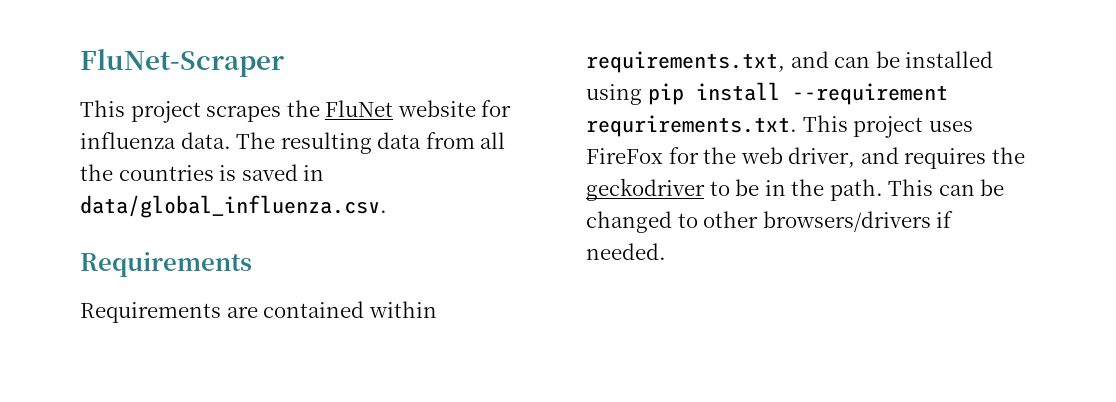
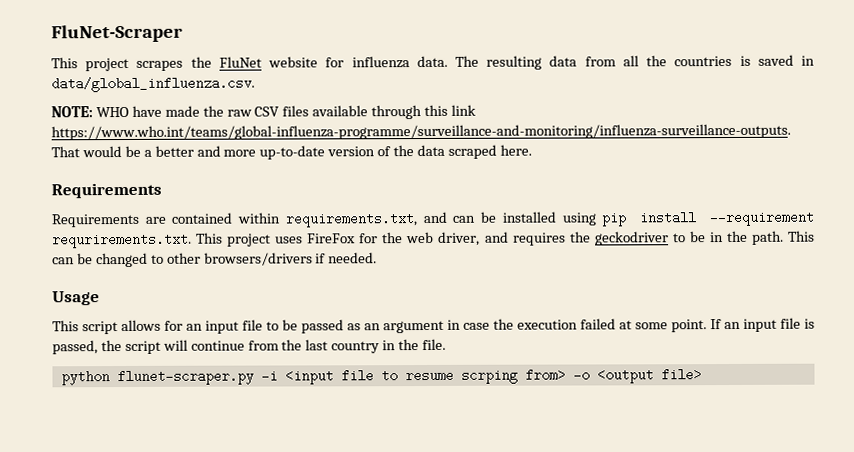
(387, 206) none -> [51,104,477,120] [51,123,791,141] [51,144,532,160] // NOTE: WHO have made the raw CSV files available through this link https://www.who.int/teams/global-influenza-programme/surveillance-and-monitoring/influenza-surveillance-outputs. That would be a better and more up-to-date version of the data scraped here.
(666, 251) none -> [52,291,100,306] [52,317,815,335] [52,338,447,355] [60,368,702,386] // Usage // This script allows for an input file to be passed as an argument in case the execution failed at some point. If an input file is passed, the script will continue from the last country in the file. // python flunet-scraper.py -i <input file to resume scrping from> -o <output file>

